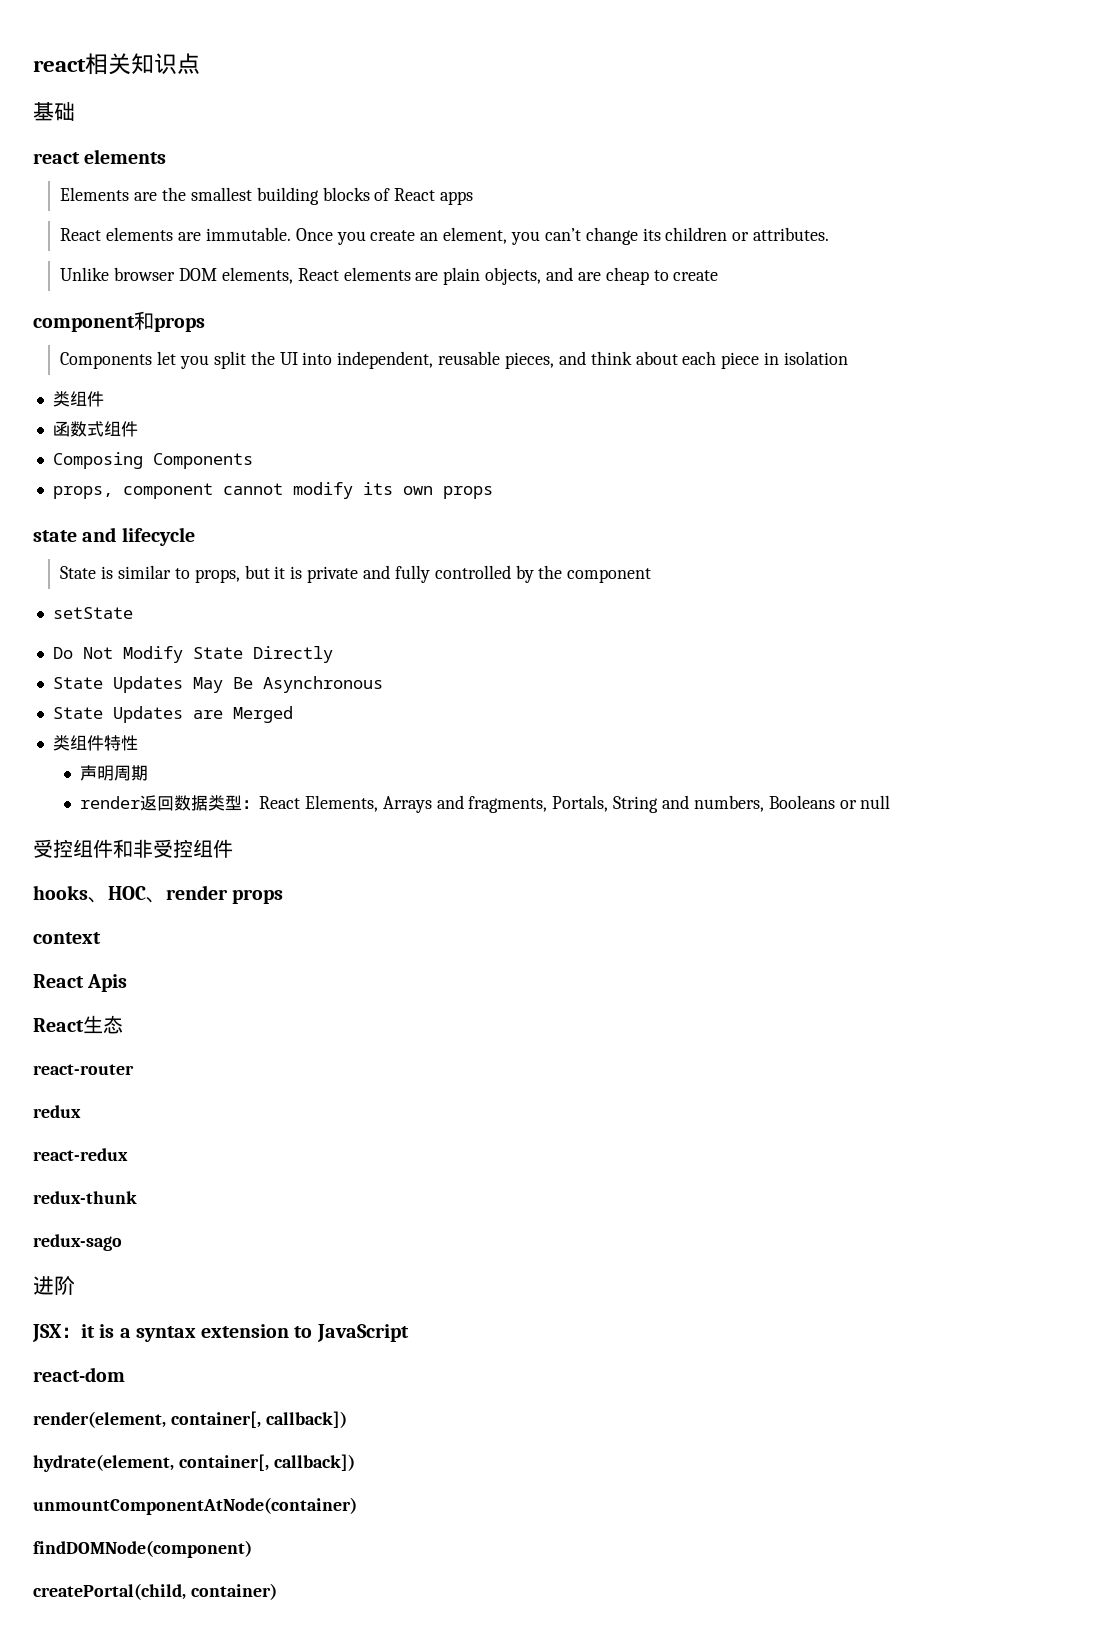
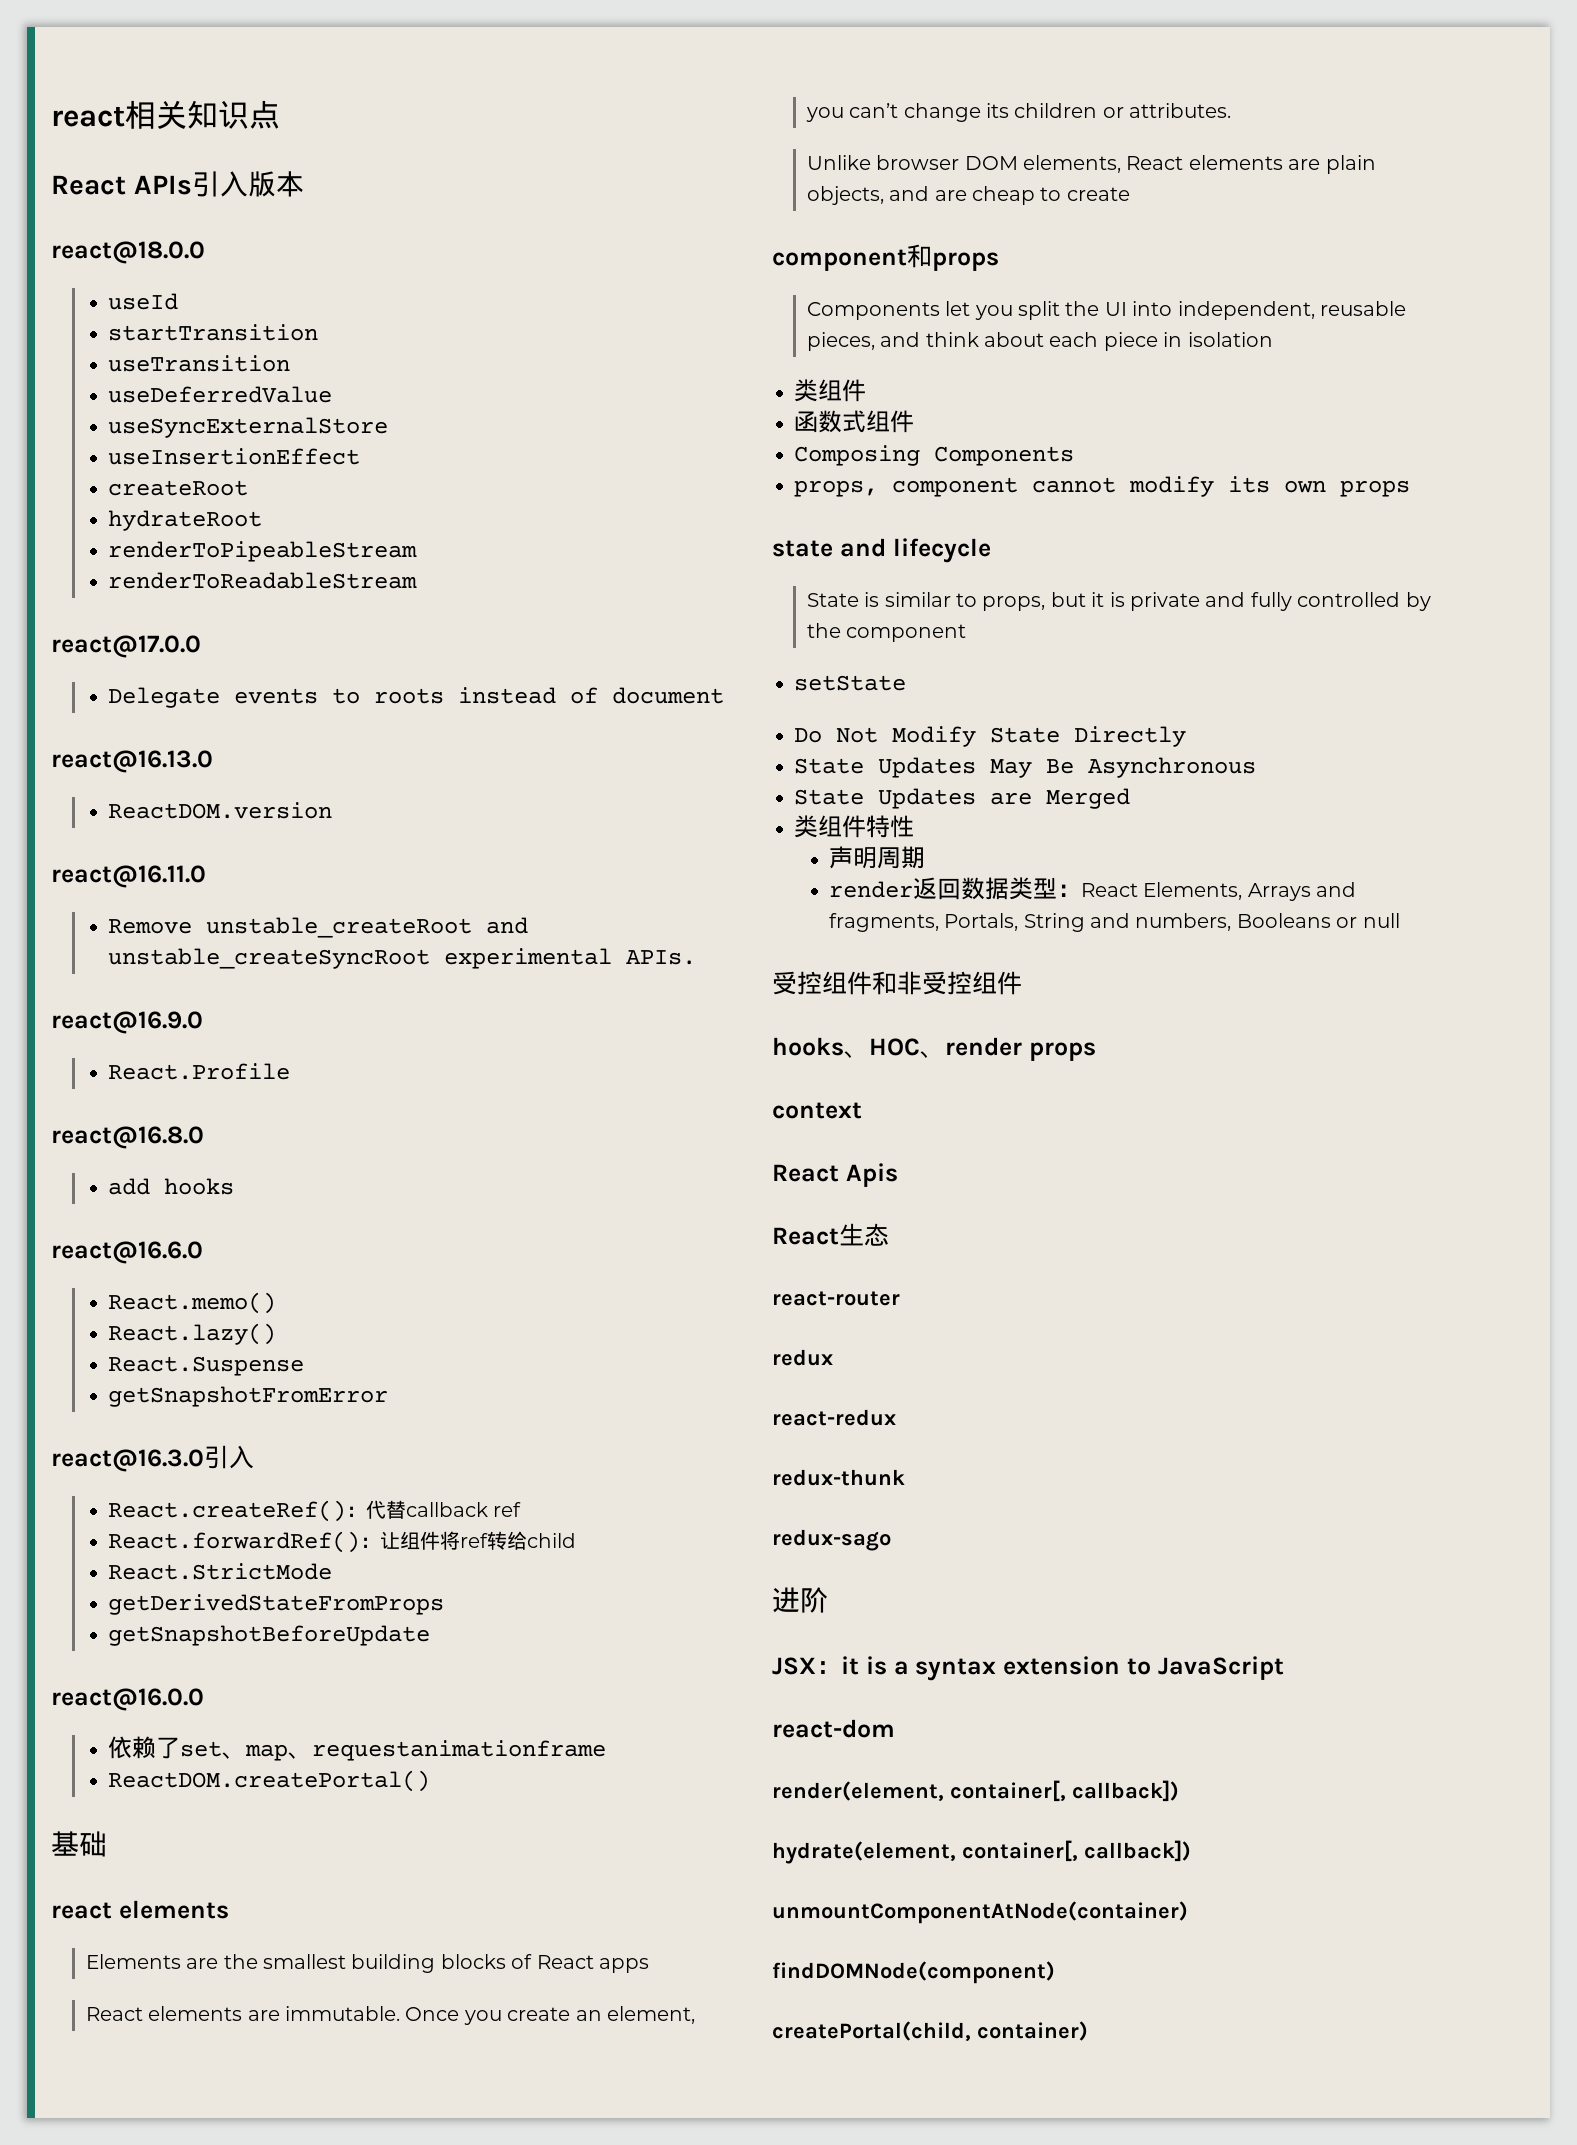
(200, 63) none -> [51,171,304,197] [51,241,205,264] [107,293,178,310] [107,324,318,341] [107,355,290,372] [107,386,332,403] [107,417,388,438] [107,448,360,465] [107,480,248,496] [107,510,262,531] [107,541,417,562] [107,572,417,589] [51,635,201,658] [107,687,724,708] [51,750,213,773] [107,802,332,819] [51,865,206,888] [107,917,528,938] [107,948,696,969] [51,1011,203,1034] [107,1063,290,1080] [51,1126,204,1149] [107,1178,234,1195] [51,1241,203,1264] [107,1292,276,1314] [107,1323,276,1345] [107,1356,304,1376] [107,1386,388,1407] [51,1445,254,1472] [107,1500,522,1522] [107,1531,576,1553] [107,1563,332,1580] [107,1594,444,1615] [107,1625,430,1646] [51,1688,204,1711] [107,1736,606,1761] [107,1770,430,1792] // React APIs引入版本 // react@18.0.0 // useId // startTransition // useTransition // useDeferredValue // useSyncExternalStore // useInsertionEffect // createRoot // hydrateRoot // renderToPipeableStream // renderToReadableStream // react@17.0.0 // Delegate events to roots instead of document // react@16.13.0 // ReactDOM.version // react@16.11.0 // Remove unstable_createRoot and unstable_createSyncRoot experimental APIs. // react@16.9.0 // React.Profile // react@16.8.0 // add hooks // react@16.6.0 // React.memo() // React.lazy() // React.Suspense // getSnapshotFromError // react@16.3.0引入 // React.createRef()：代替callback ref // React.forwardRef()：让组件将ref转给child // React.StrictMode // getDerivedStateFromProps // getSnapshotBeforeUpdate // react@16.0.0 // 依赖了set、map、requestanimationframe // ReactDOM.createPortal()

